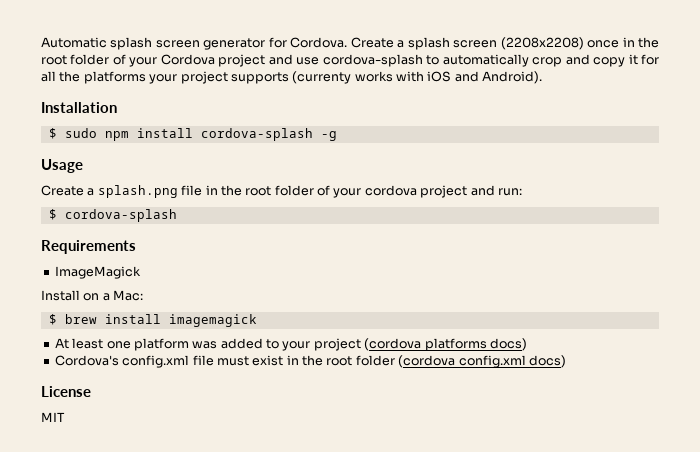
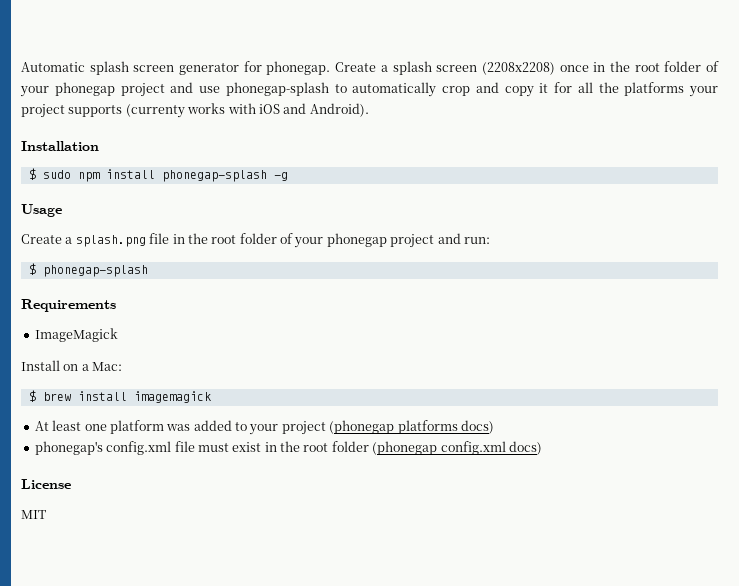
[290,37,348,48] Cordova. -> [266,61,331,75] phonegap.
[160,54,215,65] Cordova -> [54,82,115,96] phonegap
[322,54,423,67] cordova-splash -> [225,82,329,96] phonegap-splash
[200,128,313,141] cordova-splash -> [161,170,267,182] phonegap-splash
[364,185,417,196] cordova -> [326,233,387,247] phonegap
[64,209,177,222] cordova-splash -> [42,265,148,277] phonegap-splash
[364,338,422,351] (cordova -> [329,420,395,434] (phonegap
[54,355,119,366] Cordova's -> [34,441,103,455] phonegap's
[398,355,456,368] (cordova -> [372,441,438,455] (phonegap

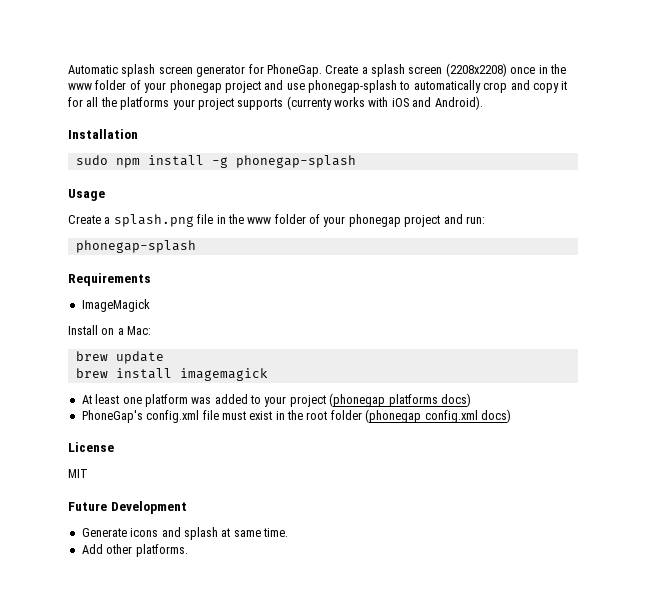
[266,61,331,75] phonegap. -> [266,64,322,77] PhoneGap.
[634,63,660,72] root -> [68,83,92,90] www
[28,168,36,180] $ -> (138, 134) none
[161,170,288,182] phonegap-splash -g -> [211,155,356,168] -g phonegap-splash
[211,235,237,244] root -> [247,217,272,224] www
[28,263,36,275] $ -> (485, 220) none
[28,390,36,402] $ -> [75,351,164,364] brew update //
[34,441,103,455] phonegap's -> [81,410,143,423] PhoneGap's
(46, 514) none -> [68,501,187,514] [81,527,288,540] [81,544,188,557] // Future Development // Generate icons and splash at same time. // Add other platforms.

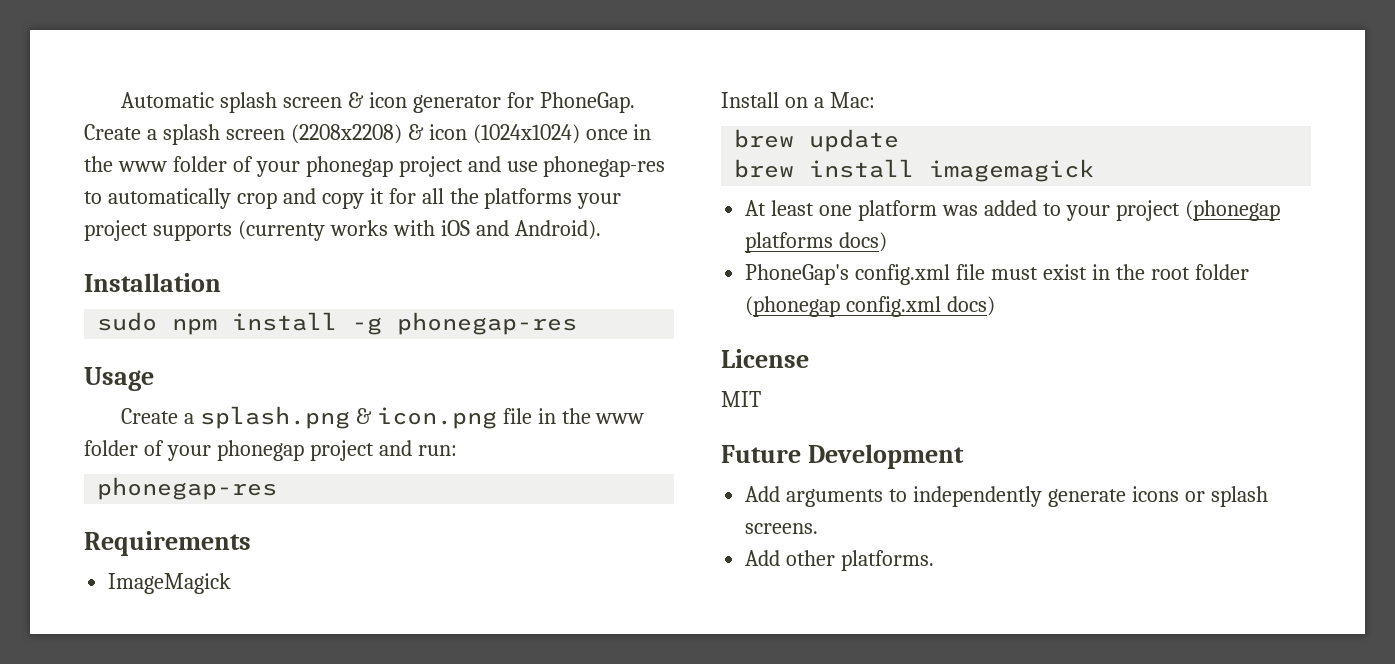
(193, 70) none -> [347,92,407,108] & icon
(507, 70) none -> [407,124,580,144] & icon (1024x1024)
[308,80,397,93] phonegap-splash -> [543,156,666,177] phonegap-res
[235,155,356,168] phonegap-splash -> [397,312,578,335] phonegap-res
(194, 220) none -> [355,407,497,429] & icon.png
[75,240,196,253] phonegap-splash -> [97,477,278,500] phonegap-res
[81,527,288,540] Generate icons and splash at same time. -> [745,486,1268,507] [745,523,819,534] Add arguments to independently generate icons or splash screens.

